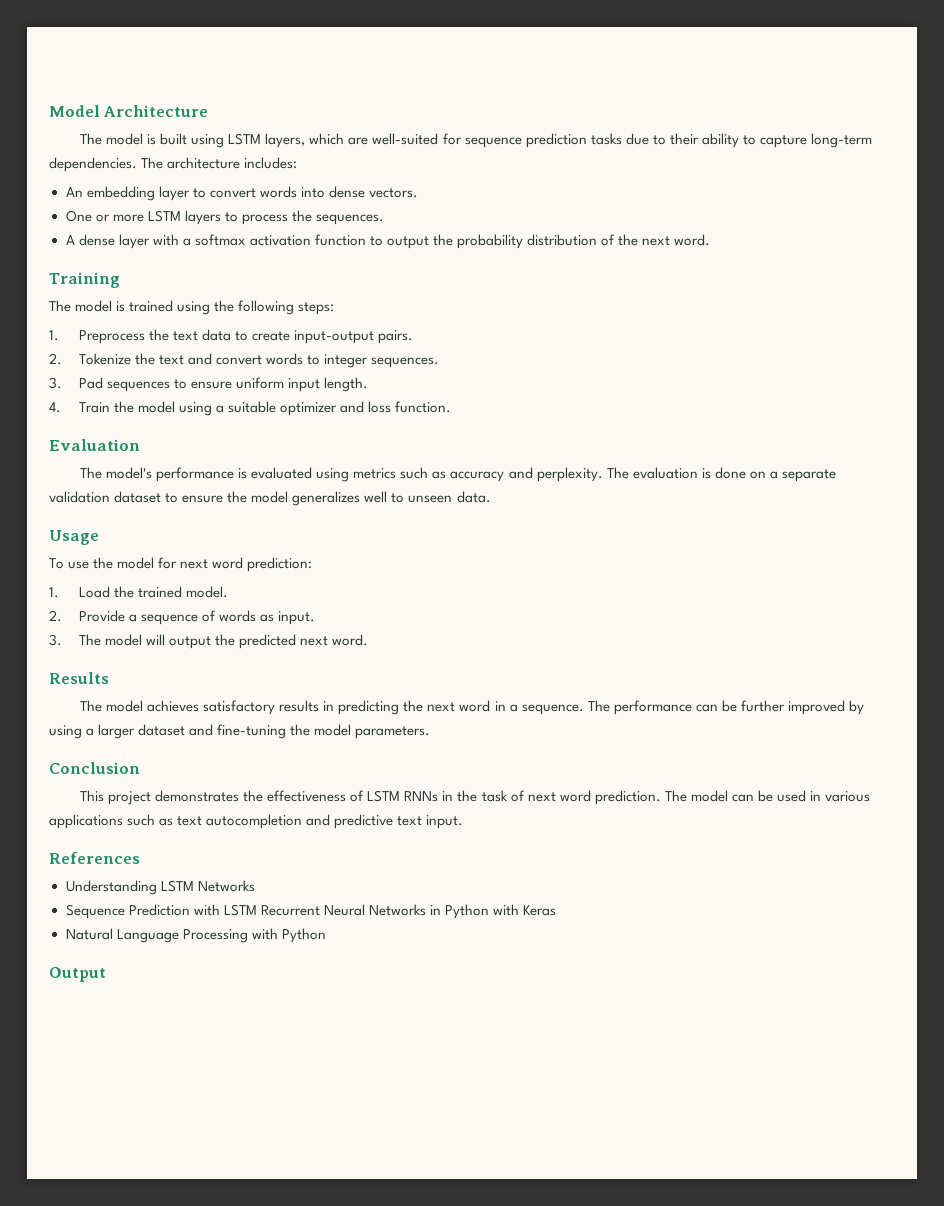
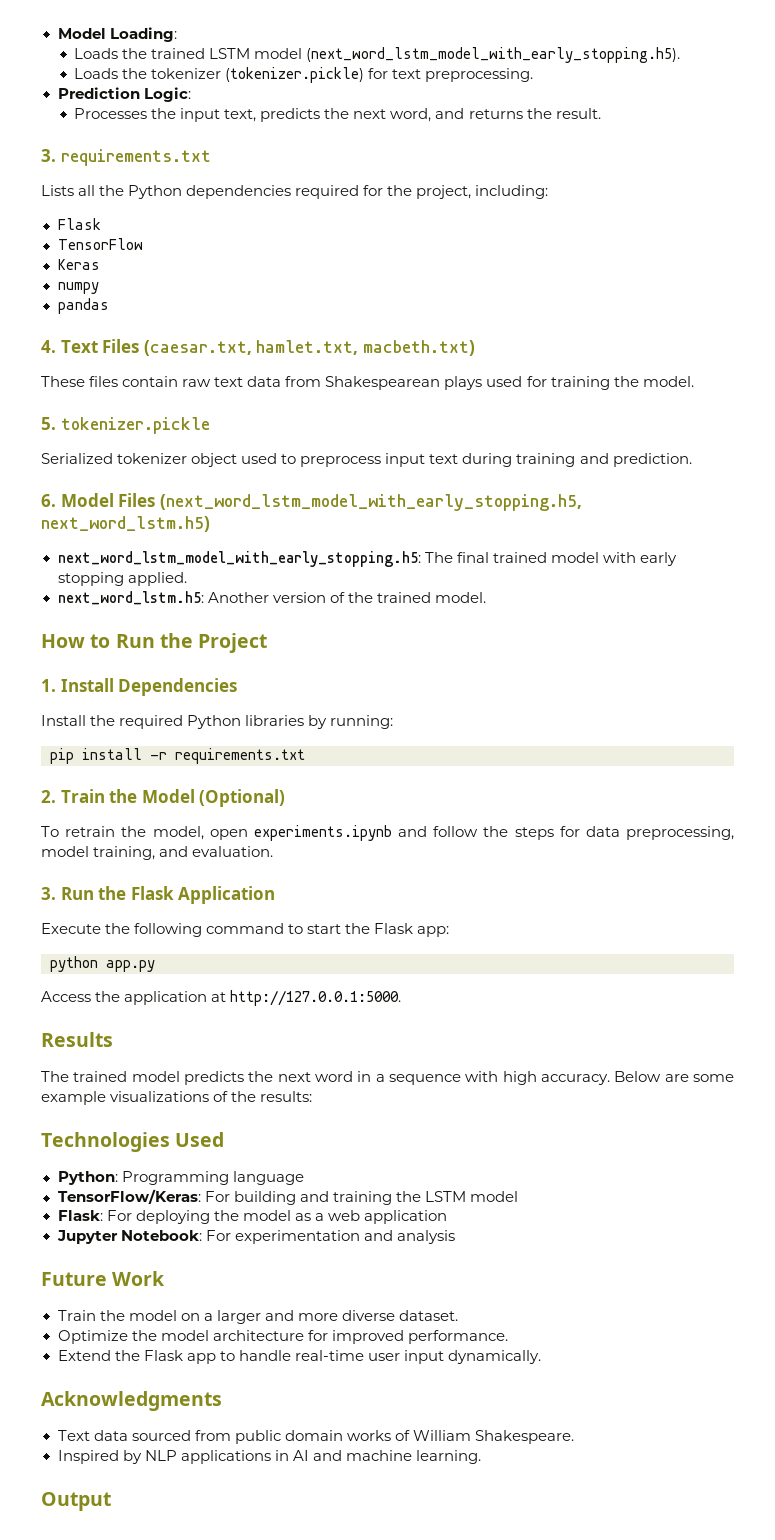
[49,105,209,117] [80,133,873,148] [49,157,298,172] [65,186,418,201] [65,210,384,225] [65,234,711,249] [49,272,120,288] [49,300,335,315] [49,329,414,344] [49,353,440,368] [49,377,369,392] [49,401,452,416] [49,439,140,451] [80,467,836,482] [49,491,491,506] [49,530,99,545] [49,557,313,572] [49,586,228,598] [49,610,316,625] [49,634,369,649] [49,672,109,684] [80,700,400,715] Model Architecture // The model is built using LSTM layers, which are well-suited for sequence prediction tasks due to their ability to capture long-term dependencies. The architecture includes: // An embedding layer to convert words into dense vectors. // One or more LSTM layers to process the sequences. // A dense layer with a softmax activation function to output the probability distribution of the next word. // Training // The model is trained using the following steps: // 1. Preprocess the text data to create input-output pairs. // 2. Tokenize the text and convert words to integer sequences. // 3. Pad sequences to ensure uniform input length. // 4. Train the model using a suitable optimizer and loss function. // Evaluation // The model's performance is evaluated using metrics such as accuracy and perplexity. The evaluation is done on a separate validation dataset to ensure the model generalizes well to unseen data. // Usage // To use the model for next word prediction: // 1. Load the trained model. // 2. Provide a sequence of words as input. // 3. The model will output the predicted next word. // Results // The model achieves satisfactory results in predicting -> [57,27,177,42] [74,47,681,63] [74,67,534,83] [57,87,191,102] [74,108,601,122] [41,149,211,166] [41,185,549,199] [57,218,101,230] [57,238,143,250] [57,259,100,270] [57,282,99,294] [57,298,109,314] [41,339,475,356] [41,376,694,390] [41,417,210,434] [41,453,692,467] [41,493,582,511] [41,516,210,532] [57,551,677,567] [57,572,187,586] [57,591,486,605] [41,633,268,653] [41,678,238,696] [41,715,394,729] [50,748,305,764] [41,789,286,807] [41,825,734,841] [41,846,274,860] [41,886,276,904] [41,923,450,937] [50,956,155,972] [41,990,402,1006] [41,1032,113,1047] [41,1071,245,1085] Model Loading: // Loads the trained LSTM model (next_word_lstm_model_with_early_stopping.h5). // Loads the tokenizer (tokenizer.pickle) for text preprocessing. // Prediction Logic: // Processes the input text, predicts the next word, and returns the result. // 3. requirements.txt // Lists all the Python dependencies required for the project, including: // Flask // TensorFlow // Keras // numpy // pandas // 4. Text Files (caesar.txt, hamlet.txt, macbeth.txt) // These files contain raw text data from Shakespearean plays used for training the model. // 5. tokenizer.pickle // Serialized tokenizer object used to preprocess input text during training and prediction. // 6. Model Files (next_word_lstm_model_with_early_stopping.h5, next_word_lstm.h5) // next_word_lstm_model_with_early_stopping.h5: The final trained model with early stopping applied. // next_word_lstm.h5: Another version of the trained model. // How to Run the Project // 1. Install Dependencies // Install the required Python libraries by running: // pip install -r requirements.txt // 2. Train the Model (Optional) // To retrain the model, open experiments.ipynb and follow the steps for data preprocessing, model training, and evaluation. // 3. Run the Flask Application // Execute the following command to start the Flask app: // python app.py // Access the application at http://127.0.0.1:5000. // Results // The trained model predicts
[521,700,864,715] [49,724,431,739] [49,762,140,774] [80,790,871,805] [49,814,464,829] [49,852,140,864] [65,880,255,895] [65,904,557,919] [65,928,326,943] sequence. The performance can be further improved by using a larger dataset and fine-tuning the model parameters. // Conclusion // This project demonstrates the effectiveness of LSTM RNNs in the task of next word prediction. The model can be used in various applications such as text autocompletion and predictive text input. // References // Understanding LSTM Networks // Sequence Prediction with LSTM Recurrent Neural Networks in Python with Keras // Natural Language Processing with Python -> [389,1071,735,1085] [41,1091,313,1105] [41,1132,225,1152] [57,1171,304,1185] [57,1189,518,1205] [57,1210,447,1224] [56,1230,455,1244] [41,1271,166,1286] [57,1310,458,1324] [57,1330,508,1344] [57,1350,541,1364] [41,1391,222,1411] [57,1430,574,1444] [57,1450,481,1464] sequence with high accuracy. Below are some example visualizations of the results: // Technologies Used // Python: Programming language // TensorFlow/Keras: For building and training the LSTM model // Flask: For deploying the model as a web application // Jupyter Notebook: For experimentation and analysis // Future Work // Train the model on a larger and more diverse dataset. // Optimize the model architecture for improved performance. // Extend the Flask app to handle real-time user input dynamically. // Acknowledgments // Text data sourced from public domain works of William Shakespeare. // Inspired by NLP applications in AI and machine learning.

